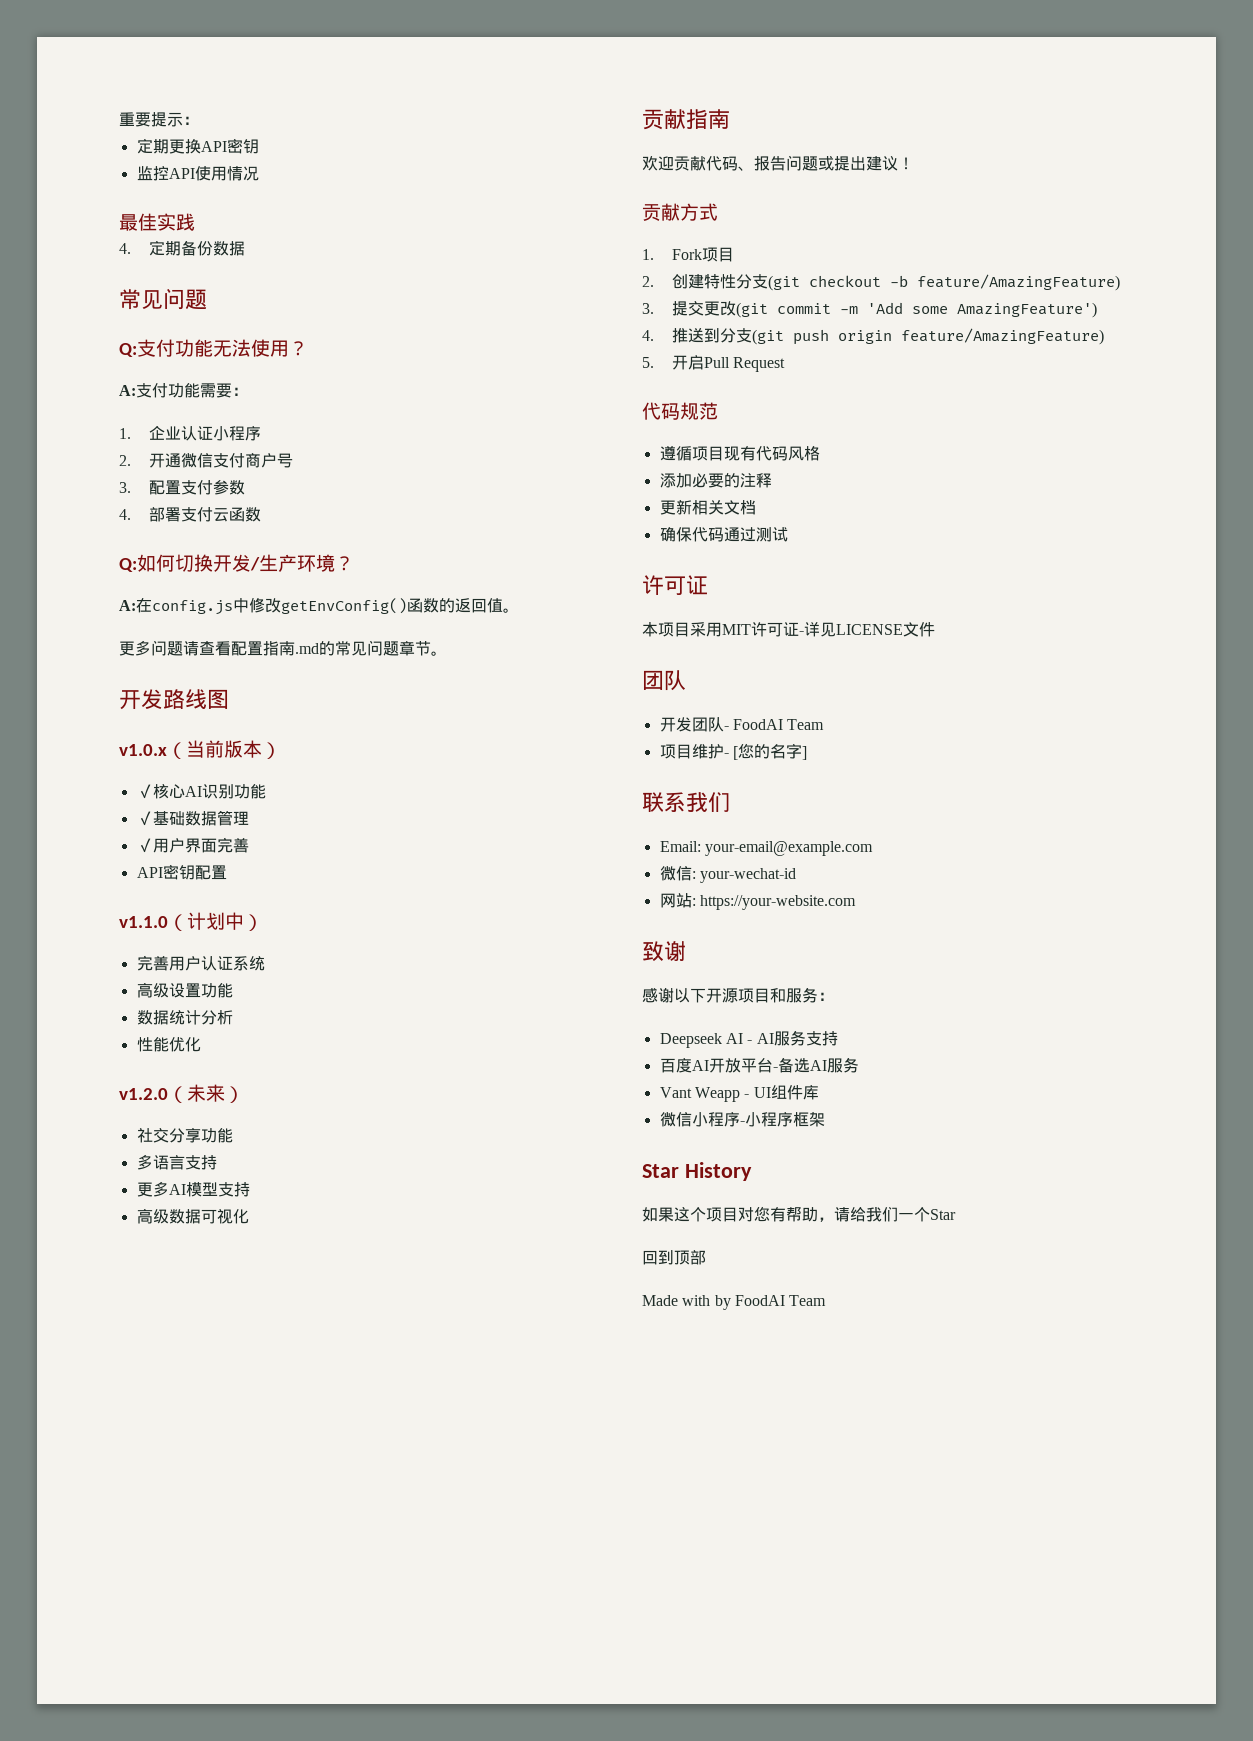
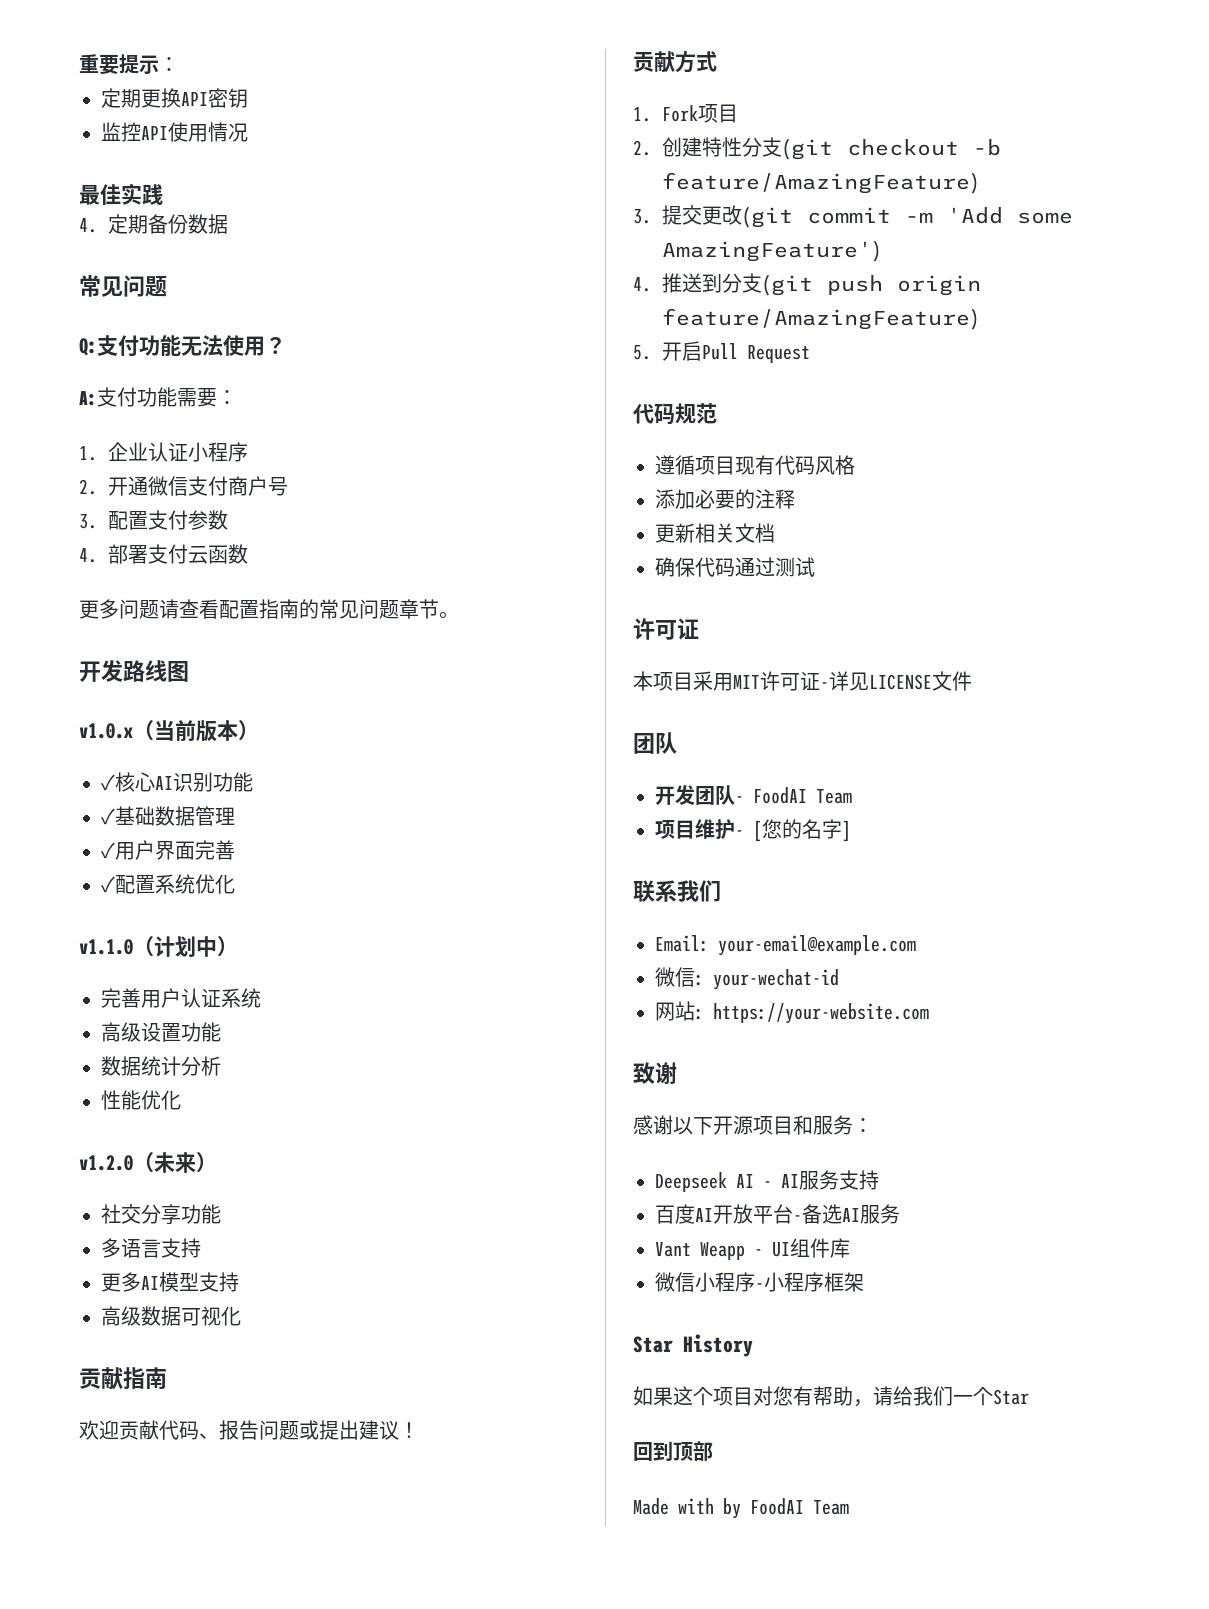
[119,554,354,572] [119,597,519,615] // Q:如何切换开发/生产环境？ // A:在config.js中修改getEnvConfig()函数的返回值。 -> (248, 554) none
[295,643,319,654] .md -> (299, 609) none
[136,864,227,880] API密钥配置 -> [101,874,235,894] ✓配置系统优化

